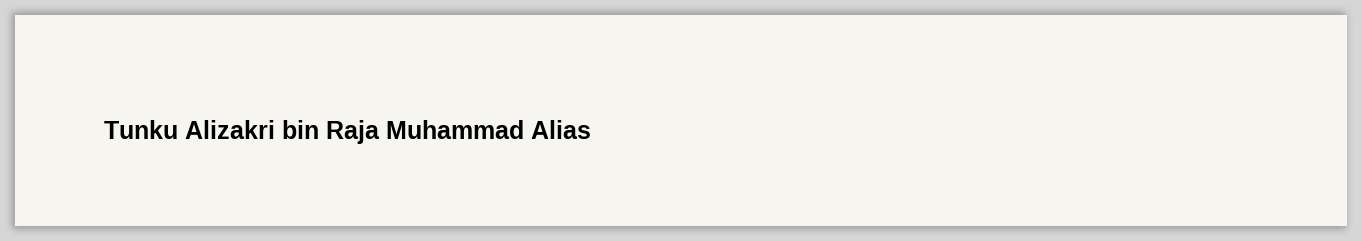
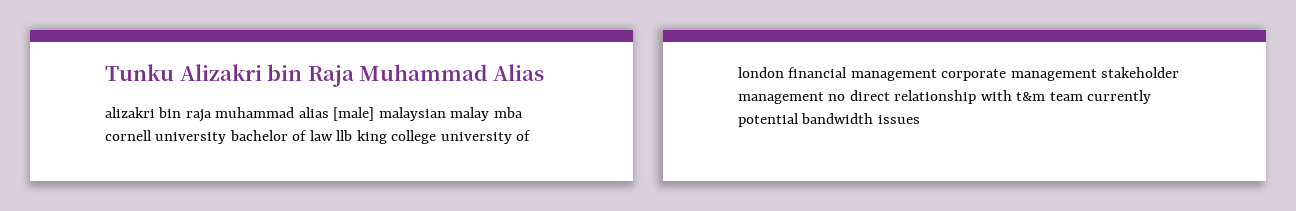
(591, 129) none -> [105,107,523,122] [105,130,532,144] [738,67,1180,81] [738,90,1152,104] [738,113,920,127] // alizakri bin raja muhammad alias [male] malaysian malay mba cornell university bachelor of law llb king college university of london financial management corporate management stakeholder management no direct relationship with t&m team currently potential bandwidth issues

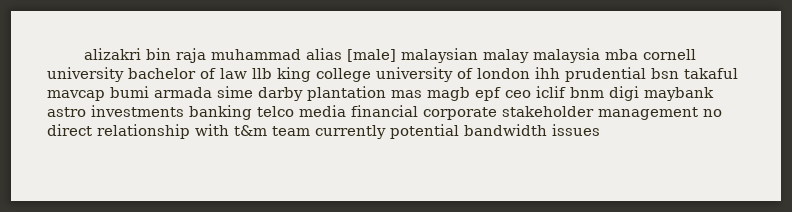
[105,64,544,87] Tunku Alizakri bin Raja Muhammad Alias // -> (83, 54) none
(490, 114) none -> [532,48,600,63] malaysia
[788,67,1097,81] financial management corporate management -> [535,67,738,82] [47,86,714,101] [47,105,497,120] ihh prudential bsn takaful mavcap bumi armada sime darby plantation mas magb epf ceo iclif bnm digi maybank astro investments banking telco media financial corporate

